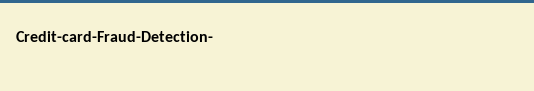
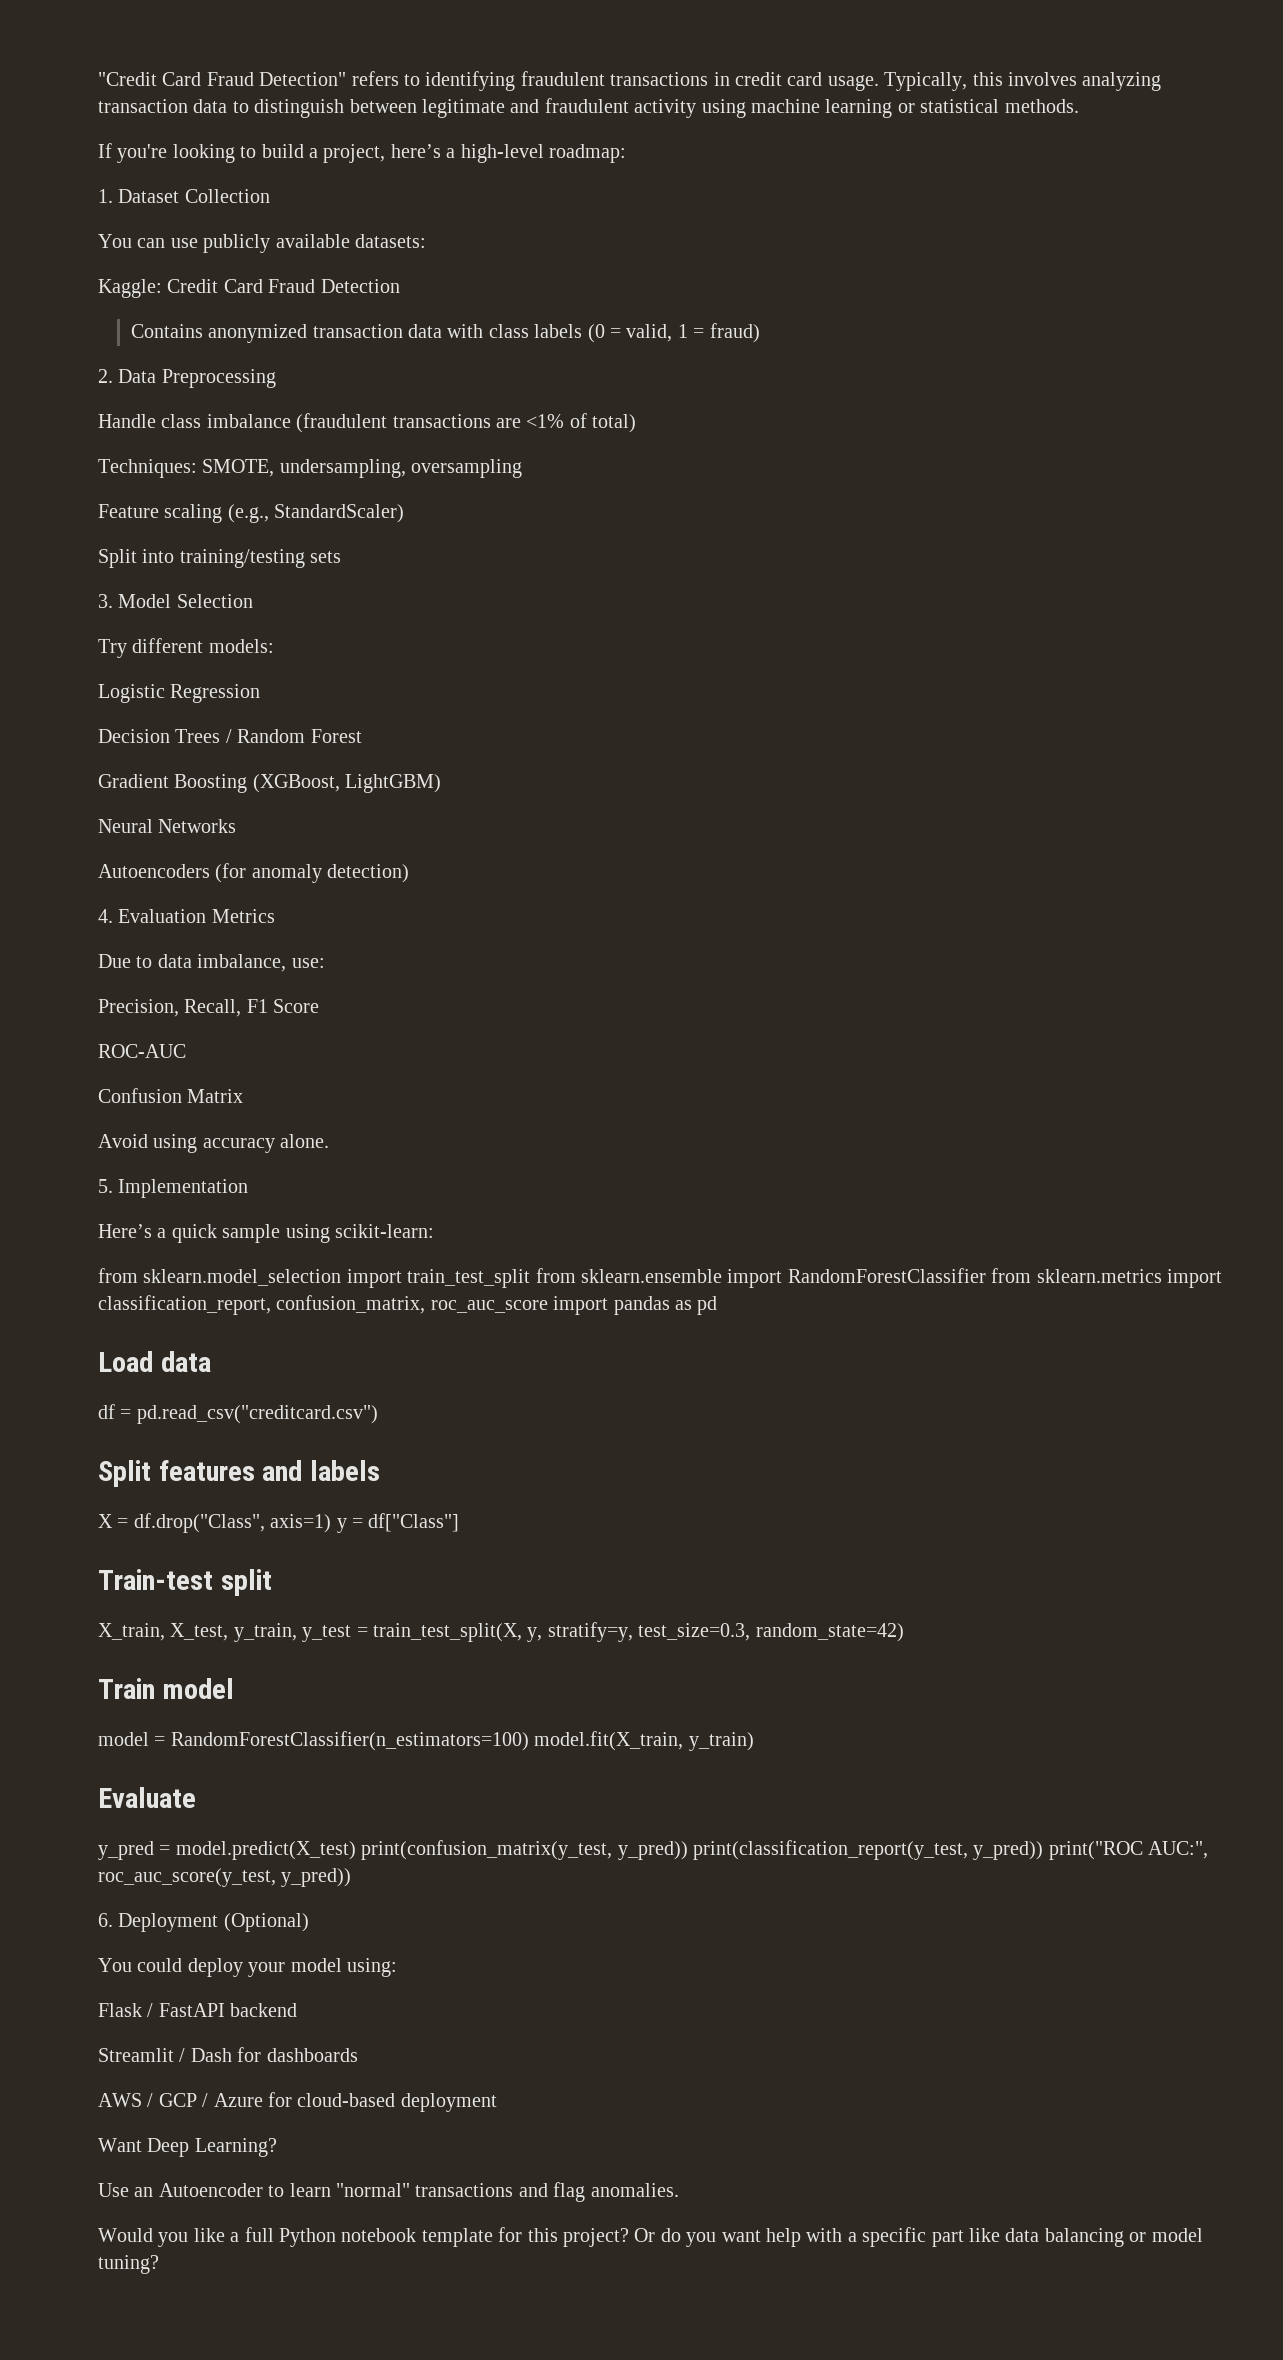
[16,31,213,42] Credit-card-Fraud-Detection- -> [98,71,1162,91] [98,98,1079,118] [98,143,626,163] [98,189,270,203] [98,234,426,253] [98,279,400,298] [130,323,760,343] [98,369,276,388] [98,413,637,433] [98,459,523,478] [98,504,405,523] [98,549,342,568] [98,594,253,608] [98,638,274,658] [98,684,261,703] [98,729,362,743] [98,774,442,793] [98,819,237,833] [98,863,410,883] [98,909,275,923] [98,954,325,972] [98,999,320,1017] [98,1044,186,1058] [98,1088,244,1103] [98,1134,330,1153] [98,1179,249,1198] [98,1224,434,1243] [98,1268,1222,1288] [98,1295,718,1315] [98,1351,211,1372] [98,1404,378,1424] [98,1460,381,1487] [98,1513,460,1533] [98,1569,272,1596] [98,1622,904,1642] [98,1678,234,1699] [98,1731,754,1751] [98,1787,196,1808] [98,1840,1209,1860] [98,1868,352,1887] [98,1913,309,1932] [98,1958,397,1977] [98,2003,298,2017] [98,2047,358,2062] [98,2092,497,2112] [98,2138,277,2157] [98,2182,679,2202] [98,2227,1203,2247] [98,2255,159,2274] "Credit Card Fraud Detection" refers to identifying fraudulent transactions in credit card usage. Typically, this involves analyzing transaction data to distinguish between legitimate and fraudulent activity using machine learning or statistical methods. // If you're looking to build a project, here’s a high-level roadmap: // 1. Dataset Collection // You can use publicly available datasets: // Kaggle: Credit Card Fraud Detection // Contains anonymized transaction data with class labels (0 = valid, 1 = fraud) // 2. Data Preprocessing // Handle class imbalance (fraudulent transactions are <1% of total) // Techniques: SMOTE, undersampling, oversampling // Feature scaling (e.g., StandardScaler) // Split into training/testing sets // 3. Model Selection // Try different models: // Logistic Regression // Decision Trees / Random Forest // Gradient Boosting (XGBoost, LightGBM) // Neural Networks // Autoencoders (for anomaly detection) // 4. Evaluation Metrics // Due to data imbalance, use: // Precision, Recall, F1 Score // ROC-AUC // Confusion Matrix // Avoid using accuracy alone. // 5. Implementation // Here’s a quick sample using scikit-learn: // from sklearn.model_selection import train_test_split from sklearn.ensemble import RandomForestClassifier from sklearn.metrics import classification_report, confusion_matrix, roc_auc_score import pandas as pd // Load data // df = pd.read_csv("creditcard.csv") // Split features and labels // X = df.drop("Class", axis=1) y = df["Class"] // Train-test split // X_train, X_test, y_train, y_test = train_test_split(X, y, stratify=y, test_size=0.3, random_state=42) // Train model // model = RandomForestClassifier(n_estimators=100) model.fit(X_train, y_train) // Evaluate // y_pred = model.predict(X_test) print(confusion_matrix(y_test, y_pred)) print(classification_report(y_test, y_pred)) print("ROC AUC:", roc_auc_score(y_test, y_pred)) // 6. Deployment (Optional) // You could deploy your model using: // Flask / FastAPI backend // Streamlit / Dash for dashboards // AWS / GCP / Azure for cloud-based deployment // Want Deep Learning? // Use an Autoencoder to learn "normal" transactions and flag anomalies. // Would you like a full Python notebook template for this project? Or do you want help with a specific part like data balancing or model tuning?

